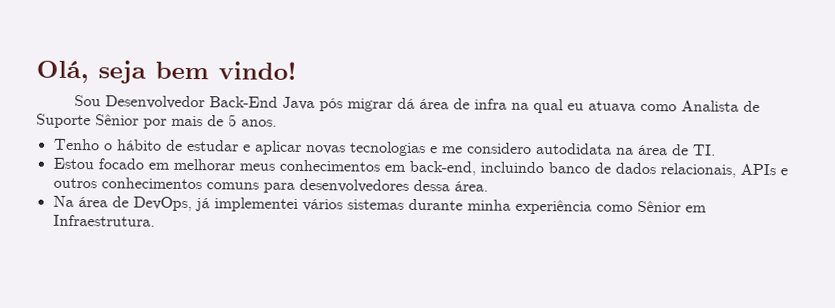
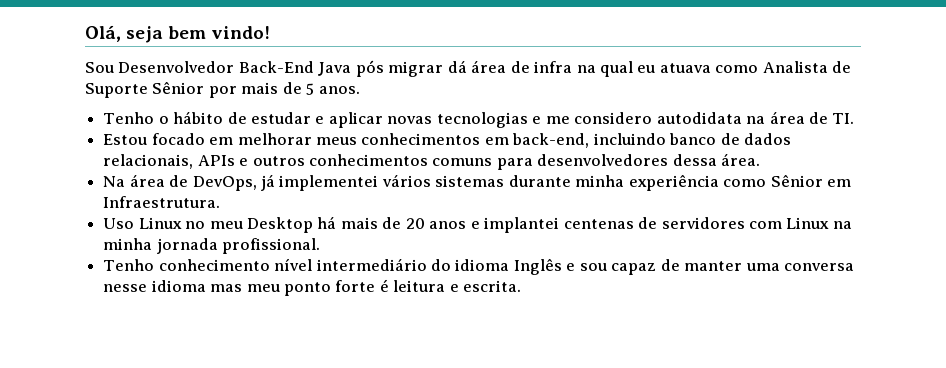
(155, 220) none -> [103,216,852,233] [103,238,321,254] [103,258,855,275] [103,279,522,296] // Uso Linux no meu Desktop há mais de 20 anos e implantei centenas de servidores com Linux na minha jornada profissional. // Tenho conhecimento nível intermediário do idioma Inglês e sou capaz de manter uma conversa nesse idioma mas meu ponto forte é leitura e escrita.

